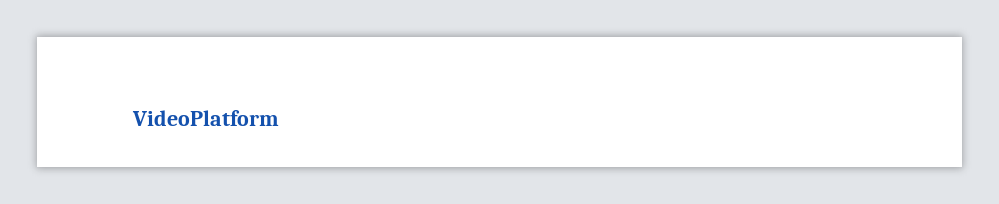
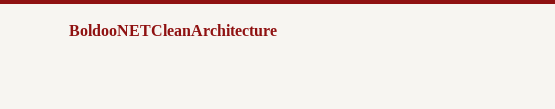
[132,110,279,126] VideoPlatform -> [69,24,277,36] BoldooNETCleanArchitecture

